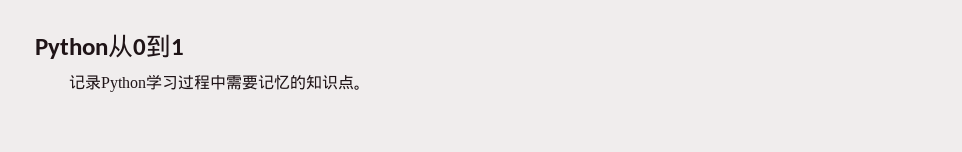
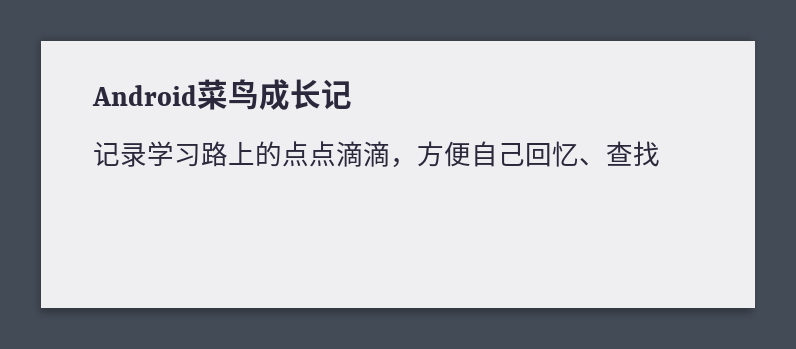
[35,34,184,59] [68,74,370,92] Python从0到1 // 记录Python学习过程中需要记忆的知识点。 -> [92,79,352,110] [93,141,660,168] Android菜鸟成长记 // 记录学习路上的点点滴滴，方便自己回忆、查找

